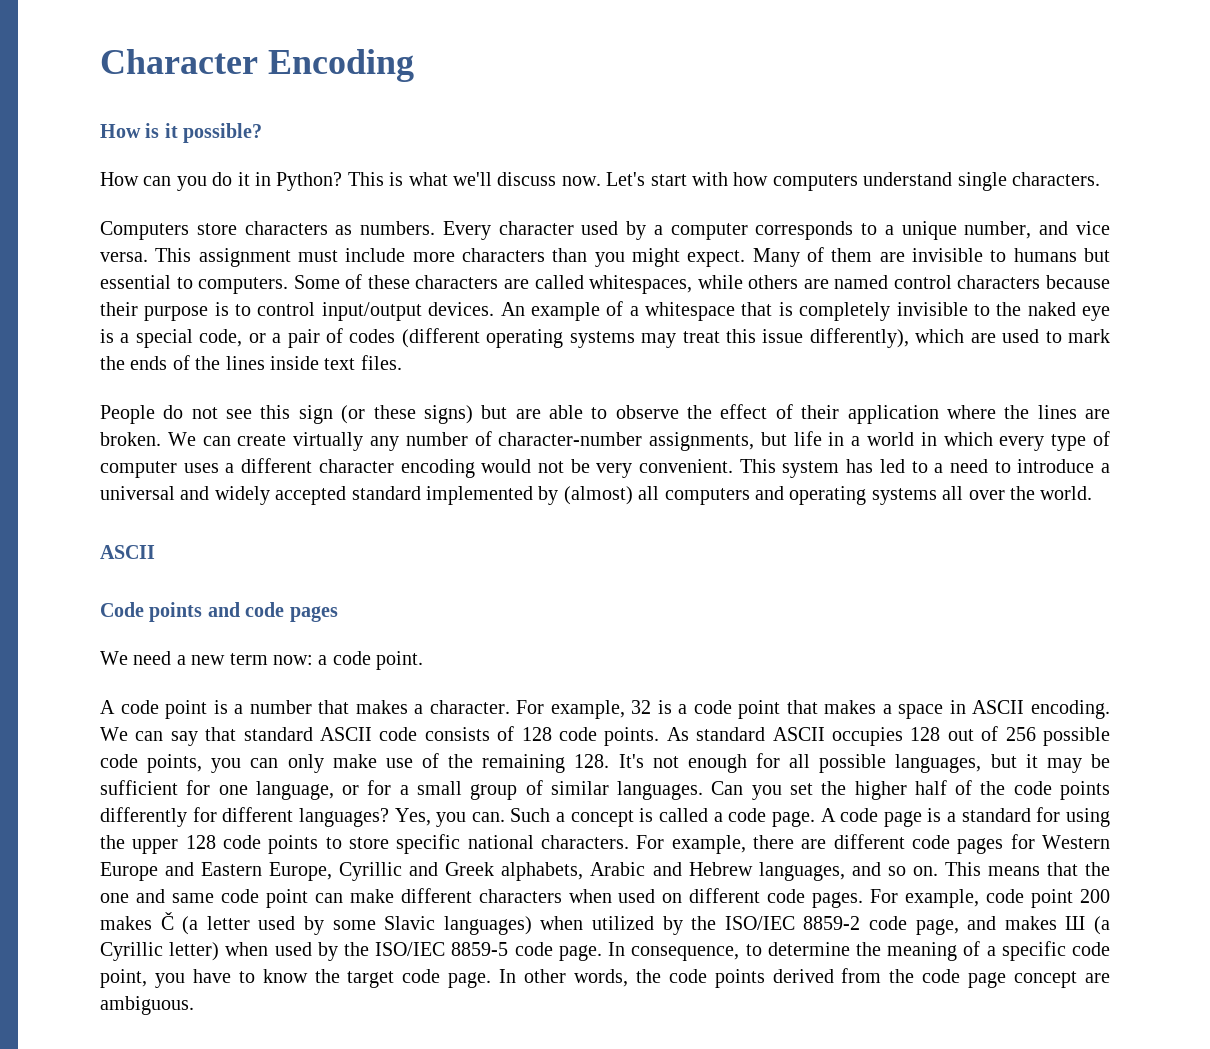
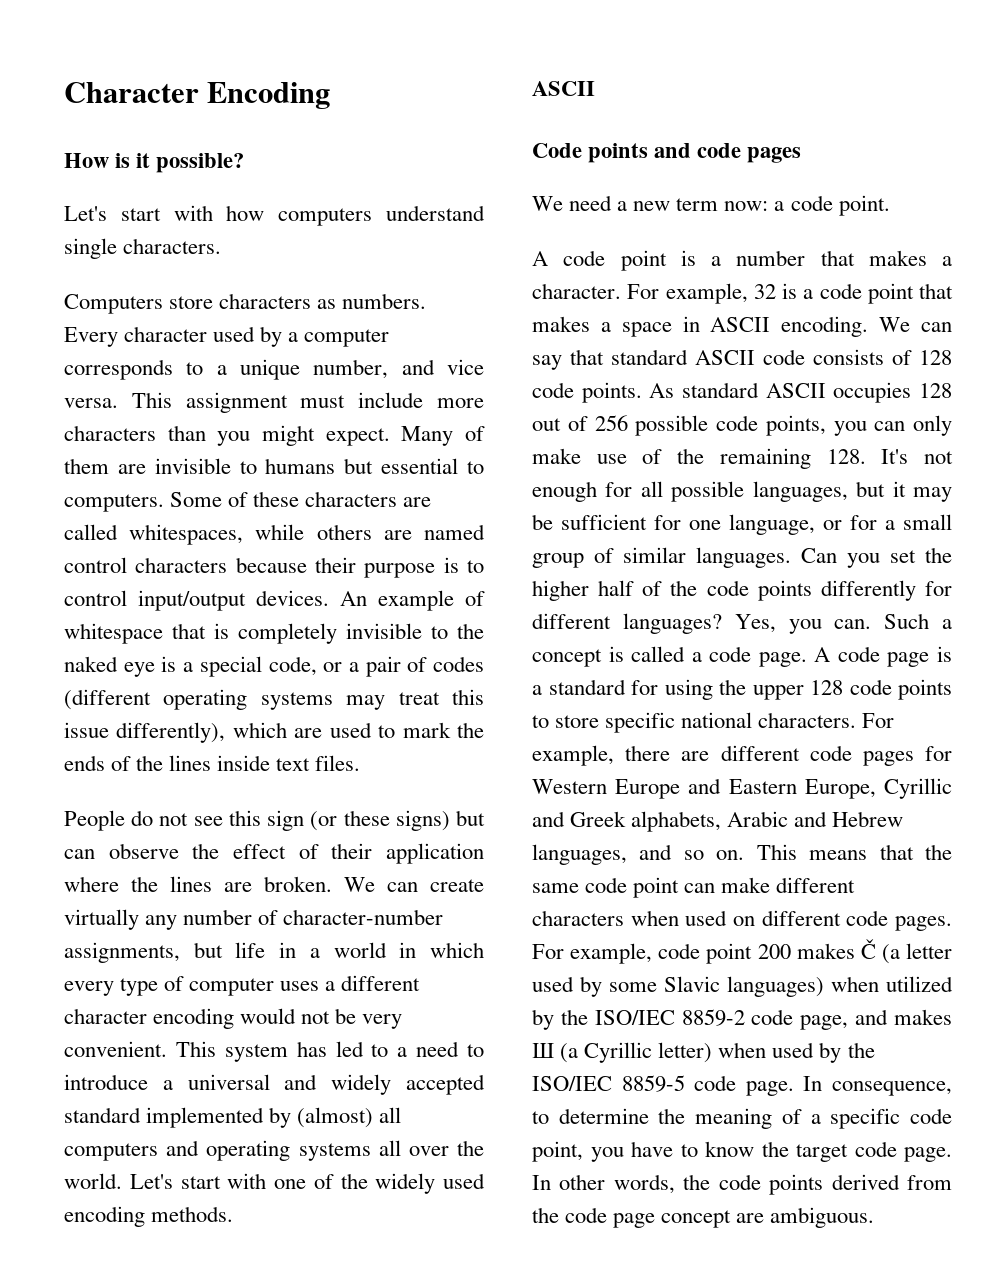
[100,172,601,191] How can you do it in Python? This is what we'll discuss now. -> (245, 163) none
[629,306,639,316] a -> (485, 598) none
[515,405,608,419] are able to -> [64,849,95,859] can
(1093, 493) none -> [129,1173,485,1194] [64,1206,234,1227] Let's start with one of the widely used encoding methods.
[100,889,165,903] one and -> (952, 852) none

